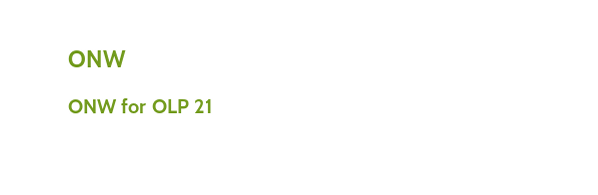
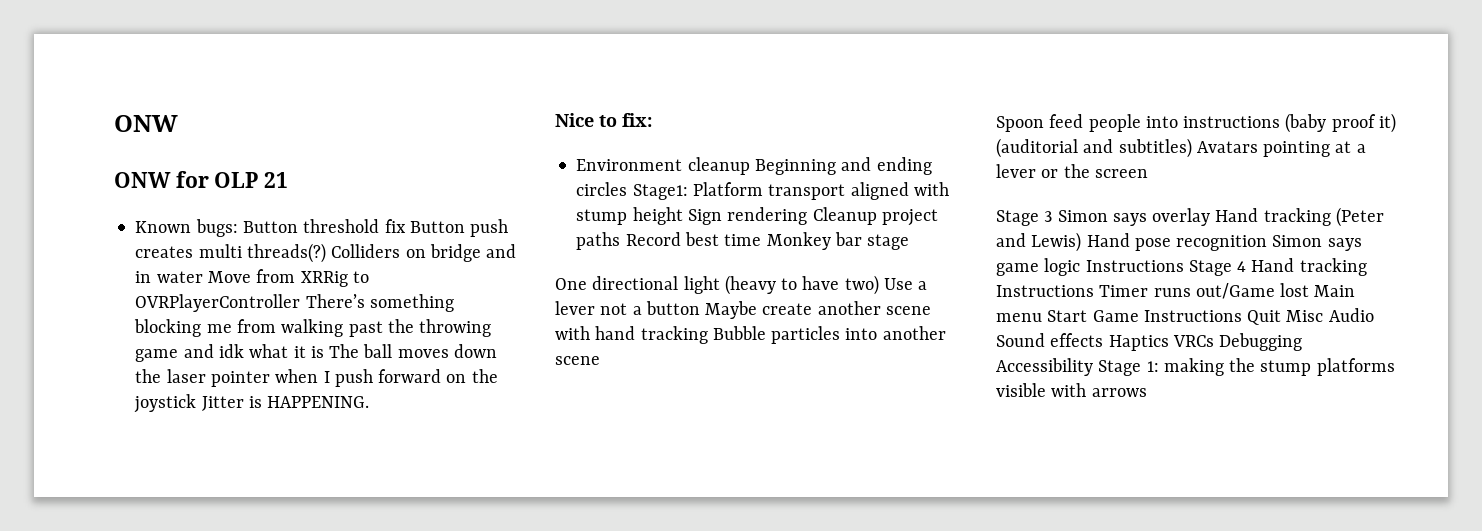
(214, 106) none -> [135,219,509,237] [135,243,517,263] [135,269,369,287] [135,294,454,312] [134,319,492,337] [135,344,497,362] [135,369,498,387] [134,394,370,413] [555,113,652,127] [576,157,932,175] [576,182,949,200] [576,207,938,226] [576,232,910,250] [555,275,928,295] [555,301,931,319] [555,326,946,344] [555,356,600,365] [996,113,1396,133] [996,138,1366,158] [996,164,1148,178] [996,207,1384,227] [996,232,1362,252] [996,258,1367,276] [996,283,1356,299] [996,308,1374,325] [996,333,1303,351] [996,358,1395,376] [996,383,1147,397] // Known bugs: Button threshold fix Button push creates multi threads(?) Colliders on bridge and in water Move from XRRig to OVRPlayerController There’s something blocking me from walking past the throwing game and idk what it is The ball moves down the laser pointer when I push forward on the joystick Jitter is HAPPENING. // Nice to fix: // Environment cleanup Beginning and ending circles Stage1: Platform transport aligned with stump height Sign rendering Cleanup project paths Record best time Monkey bar stage // One directional light (heavy to have two) Use a lever not a button Maybe create another scene with hand tracking Bubble particles into another scene // Spoon feed people into instructions (baby proof it) (auditorial and subtitles) Avatars pointing at a lever or the screen // Stage 3 Simon says overlay Hand tracking (Peter and Lewis) Hand pose recognition Simon says game logic Instructions Stage 4 Hand tracking Instructions Timer runs out/Game lost Main menu Start Game Instructions Quit Misc Audio Sound effects Haptics VRCs Debugging Accessibility Stage 1: making the stump platforms visible with arrows

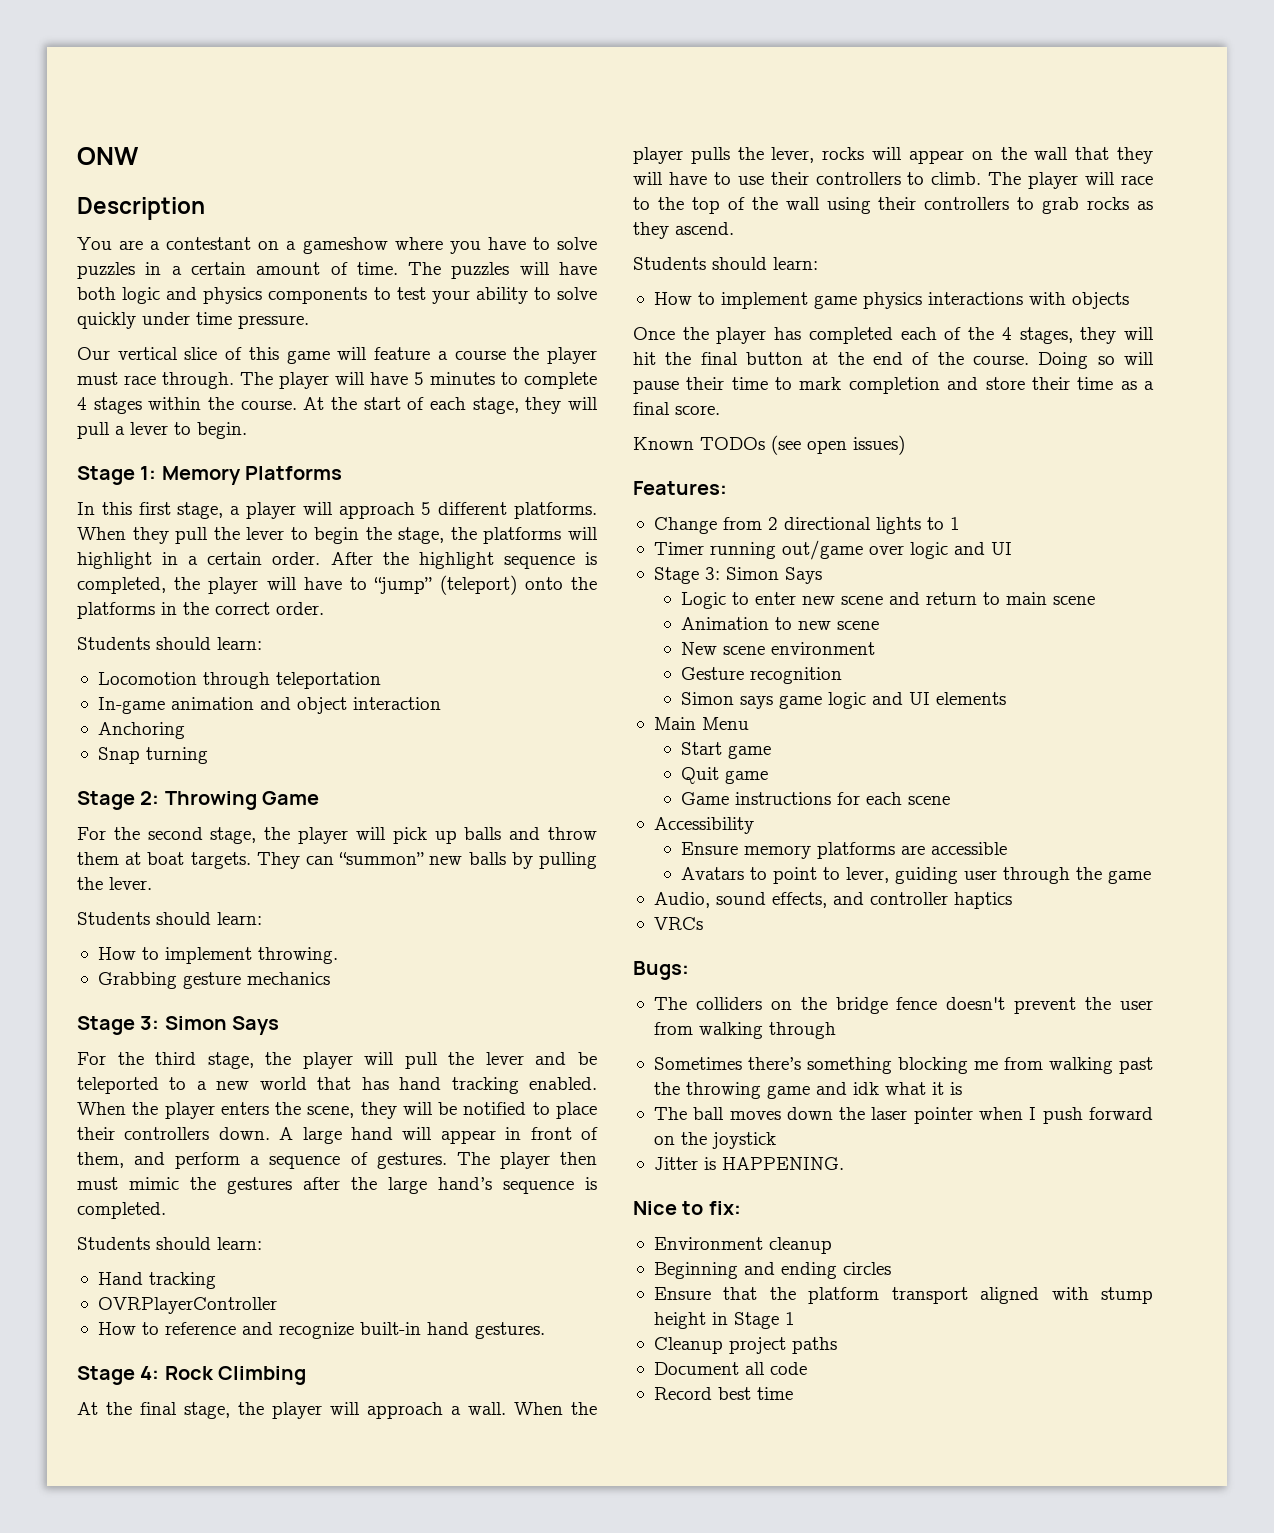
[114,171,289,188] [135,219,509,237] [135,243,517,263] [135,269,369,287] [135,294,365,312] ONW for OLP 21 // Known bugs: Button threshold fix Button push creates multi threads(?) Colliders on bridge and in water Move from XRRig to OVRPlayerController There’s -> [77,197,205,220] [77,237,597,254] [77,262,597,279] [77,287,598,304] [77,312,309,329] [77,347,597,364] [77,372,597,389] [77,397,599,414] [77,422,247,439] [77,466,343,485] [77,502,597,519] [77,527,598,544] [77,552,597,569] [77,575,597,595] [77,602,324,619] [77,637,262,650] [97,672,381,689] [97,697,441,714] [97,722,185,739] [97,747,208,764] [77,791,320,810] [77,827,597,844] [77,852,597,869] [77,877,152,890] [77,912,262,925] [97,947,338,964] [97,972,330,989] [77,1016,280,1035] [77,1052,598,1069] [77,1077,598,1094] [77,1102,597,1119] [77,1127,598,1144] [77,1152,597,1169] [77,1177,597,1194] [77,1202,166,1219] [77,1237,262,1250] [97,1272,216,1289] [97,1297,277,1314] [97,1322,545,1339] [77,1366,307,1385] [77,1402,597,1419] [633,147,1153,164] [633,172,1153,189] [633,197,1153,214] [633,222,734,239] [633,257,818,270] [653,292,1129,309] [633,327,1154,344] [633,352,1154,369] [633,377,1154,394] [633,402,720,415] [633,435,905,455] [633,481,727,495] [653,517,960,534] [653,540,1012,560] [653,567,822,584] [680,592,1095,609] [680,617,879,630] [680,642,875,655] [680,667,842,684] [680,692,1006,709] [653,717,749,730] [680,742,771,759] [680,767,768,784] [680,792,950,805] [653,817,754,834] [680,842,1007,859] [680,867,1151,884] [653,892,1012,909] [653,917,703,930] [633,961,689,980] [653,997,1153,1014] [653,1022,836,1039] [653,1057,801,1070] Description // You are a contestant on a gameshow where you have to solve puzzles in a certain amount of time. The puzzles will have both logic and physics components to test your ability to solve quickly under time pressure. // Our vertical slice of this game will feature a course the player must race through. The player will have 5 minutes to complete 4 stages within the course. At the start of each stage, they will pull a lever to begin. // Stage 1: Memory Platforms // In this first stage, a player will approach 5 different platforms. When they pull the lever to begin the stage, the platforms will highlight in a certain order. After the highlight sequence is completed, the player will have to “jump” (teleport) onto the platforms in the correct order. // Students should learn: // Locomotion through teleportation // In-game animation and object interaction // Anchoring // Snap turning // Stage 2: Throwing Game // For the second stage, the player will pick up balls and throw them at boat targets. They can “summon” new balls by pulling the lever. // Students should learn: // How to implement throwing. // Grabbing gesture mechanics // Stage 3: Simon Says // For the third stage, the player will pull the lever and be teleported to a new world that has hand tracking enabled. When the player enters the scene, they will be notified to place their controllers down. A large hand will appear in front of them, and perform a sequence of gestures. The player then must mimic the gestures after the large hand’s sequence is completed. // Students should learn: // Hand tracking // OVRPlayerController // How to reference and recognize built-in hand gestures. // Stage 4: Rock Climbing // At the final stage, the player will approach a wall. When the player pulls the lever, rocks will appear on the wall that they will have to use their controllers to climb. The player will race to the top of the wall using their controllers to grab rocks as they ascend. // Students should learn: // How to implement game physics interactions with objects // Once the player has completed each of the 4 stages, they will hit the final button at the end of the course. Doing so will pause their time to mark completion and store their time as a final score. // Known TODOs (see open issues) // Features: // Change from 2 directional lights to 1 // Timer running out/game over logic and UI // Stage 3: Simon Says // Logic to enter new scene and return to main scene // Animation to new scene // New scene environment // Gesture recognition // Simon says game logic and UI elements // Main Menu // Start game // Quit game // Game instructions for each scene // Accessibility // Ensure memory platforms are accessible // Avatars to point to lever, guiding user through the game // Audio, sound effects, and controller haptics // VRCs // Bugs: // The colliders on the bridge fence doesn't prevent the user from walking through // Sometimes there’s
(324, 352) none -> (962, 1088) //
(197, 403) none -> (776, 1140) //
(750, 166) none -> (832, 1245) //
[632,182,763,200] Stage1: Platform -> [653,1287,880,1304] // Ensure that the platform
[687,207,808,225] Sign rendering -> [711,1312,795,1329] in Stage 1 //
[625,232,910,250] [555,275,928,295] [555,301,931,319] [555,326,946,344] [555,356,600,365] [996,113,1396,133] [996,138,1366,158] [996,164,1148,178] [996,207,1384,227] [996,232,1362,252] [996,258,1367,276] [996,283,1356,299] [996,308,1374,325] [996,333,1303,351] [996,358,1395,376] [996,383,1147,397] Record best time Monkey bar stage // One directional light (heavy to have two) Use a lever not a button Maybe create another scene with hand tracking Bubble particles into another scene // Spoon feed people into instructions (baby proof it) (auditorial and subtitles) Avatars pointing at a lever or the screen // Stage 3 Simon says overlay Hand tracking (Peter and Lewis) Hand pose recognition Simon says game logic Instructions Stage 4 Hand tracking Instructions Timer runs out/Game lost Main menu Start Game Instructions Quit Misc Audio Sound effects Haptics VRCs Debugging Accessibility Stage 1: making the stump platforms visible with arrows -> [653,1362,807,1375] [653,1387,793,1400] // Document all code // Record best time

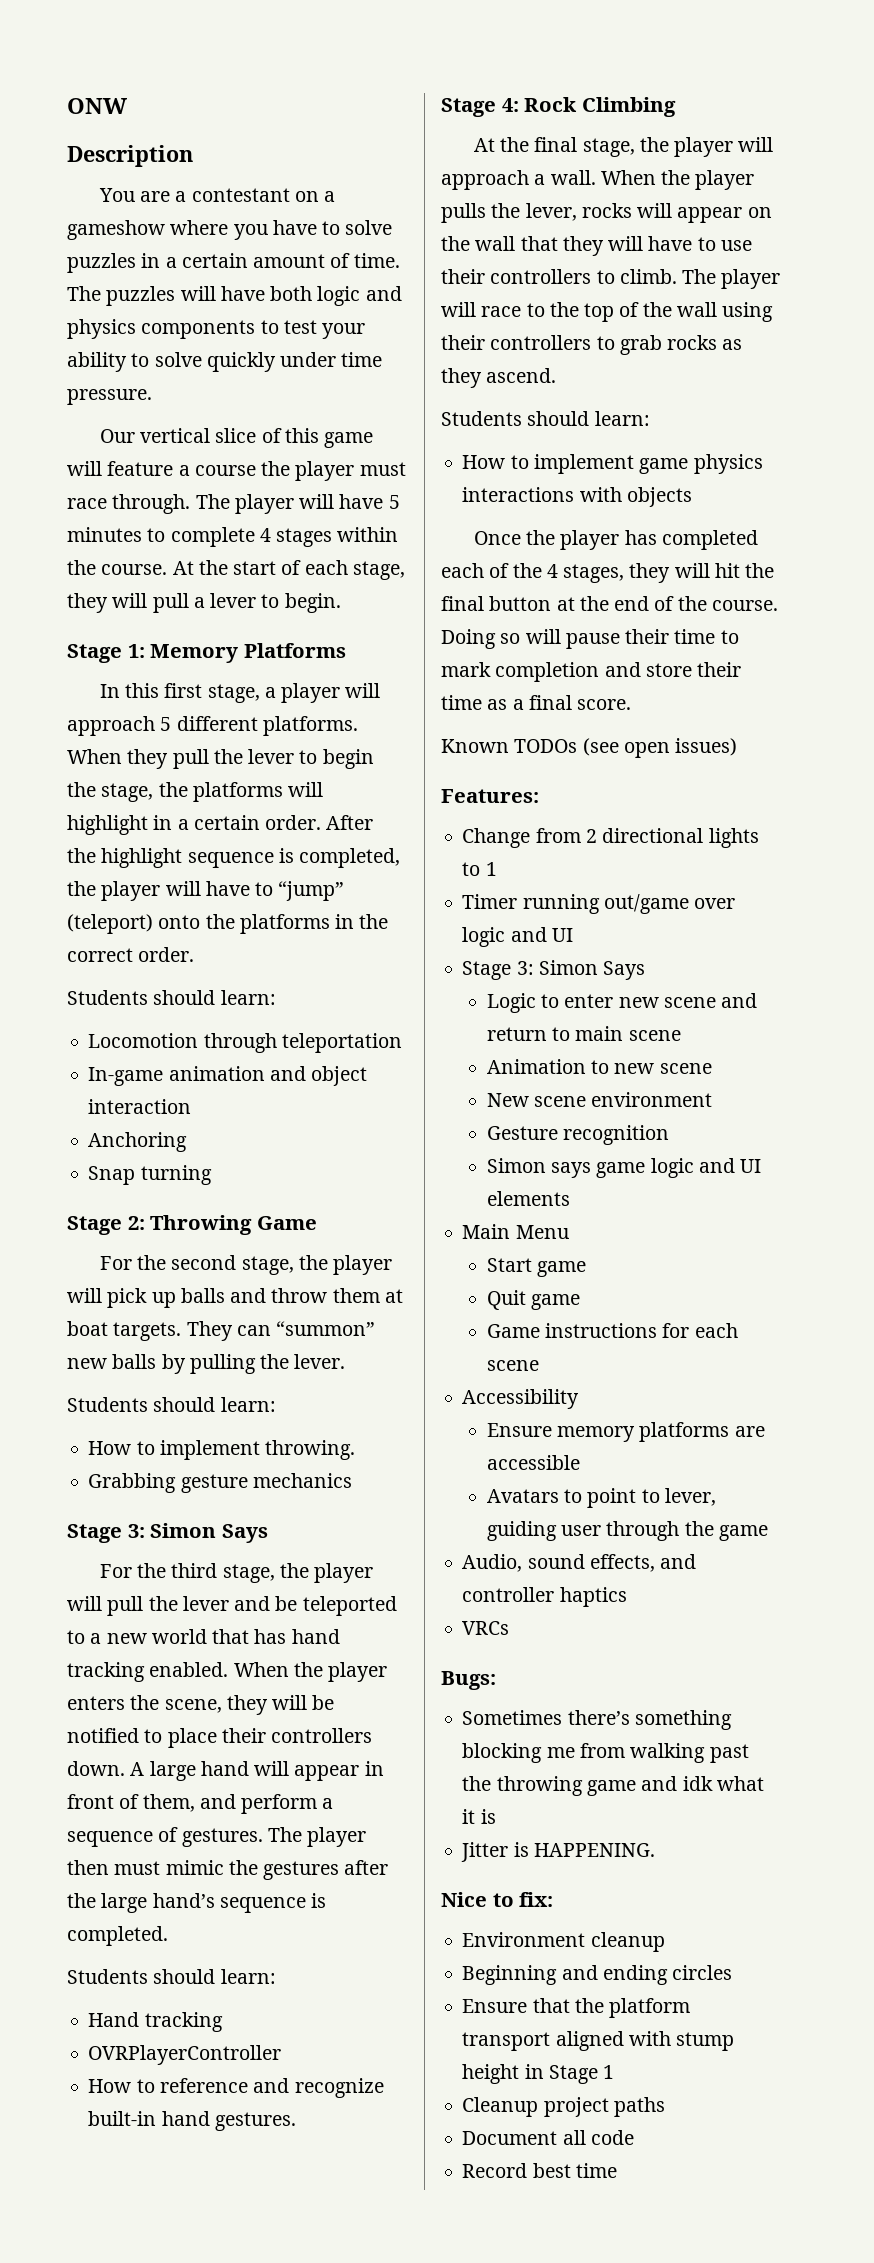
[653,997,1153,1014] [653,1022,836,1039] // The colliders on the bridge fence doesn't prevent the user from walking through -> (496, 1680) none
[653,1107,1153,1124] [653,1132,776,1149] // The ball moves down the laser pointer when I push forward on the joystick -> (496, 1816) none

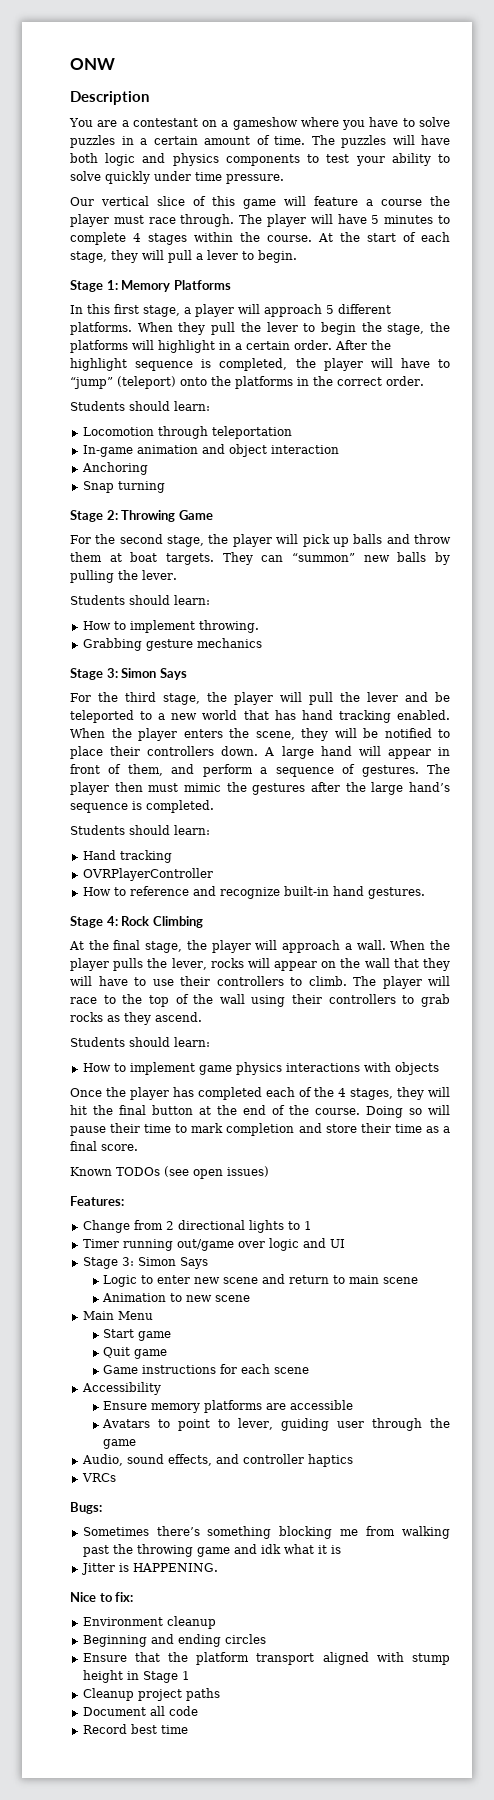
[486,1092,713,1107] [486,1125,670,1145] [486,1158,762,1178] [486,1191,570,1206] // New scene environment // Gesture recognition // Simon says game logic and UI elements -> (251, 1298) none

